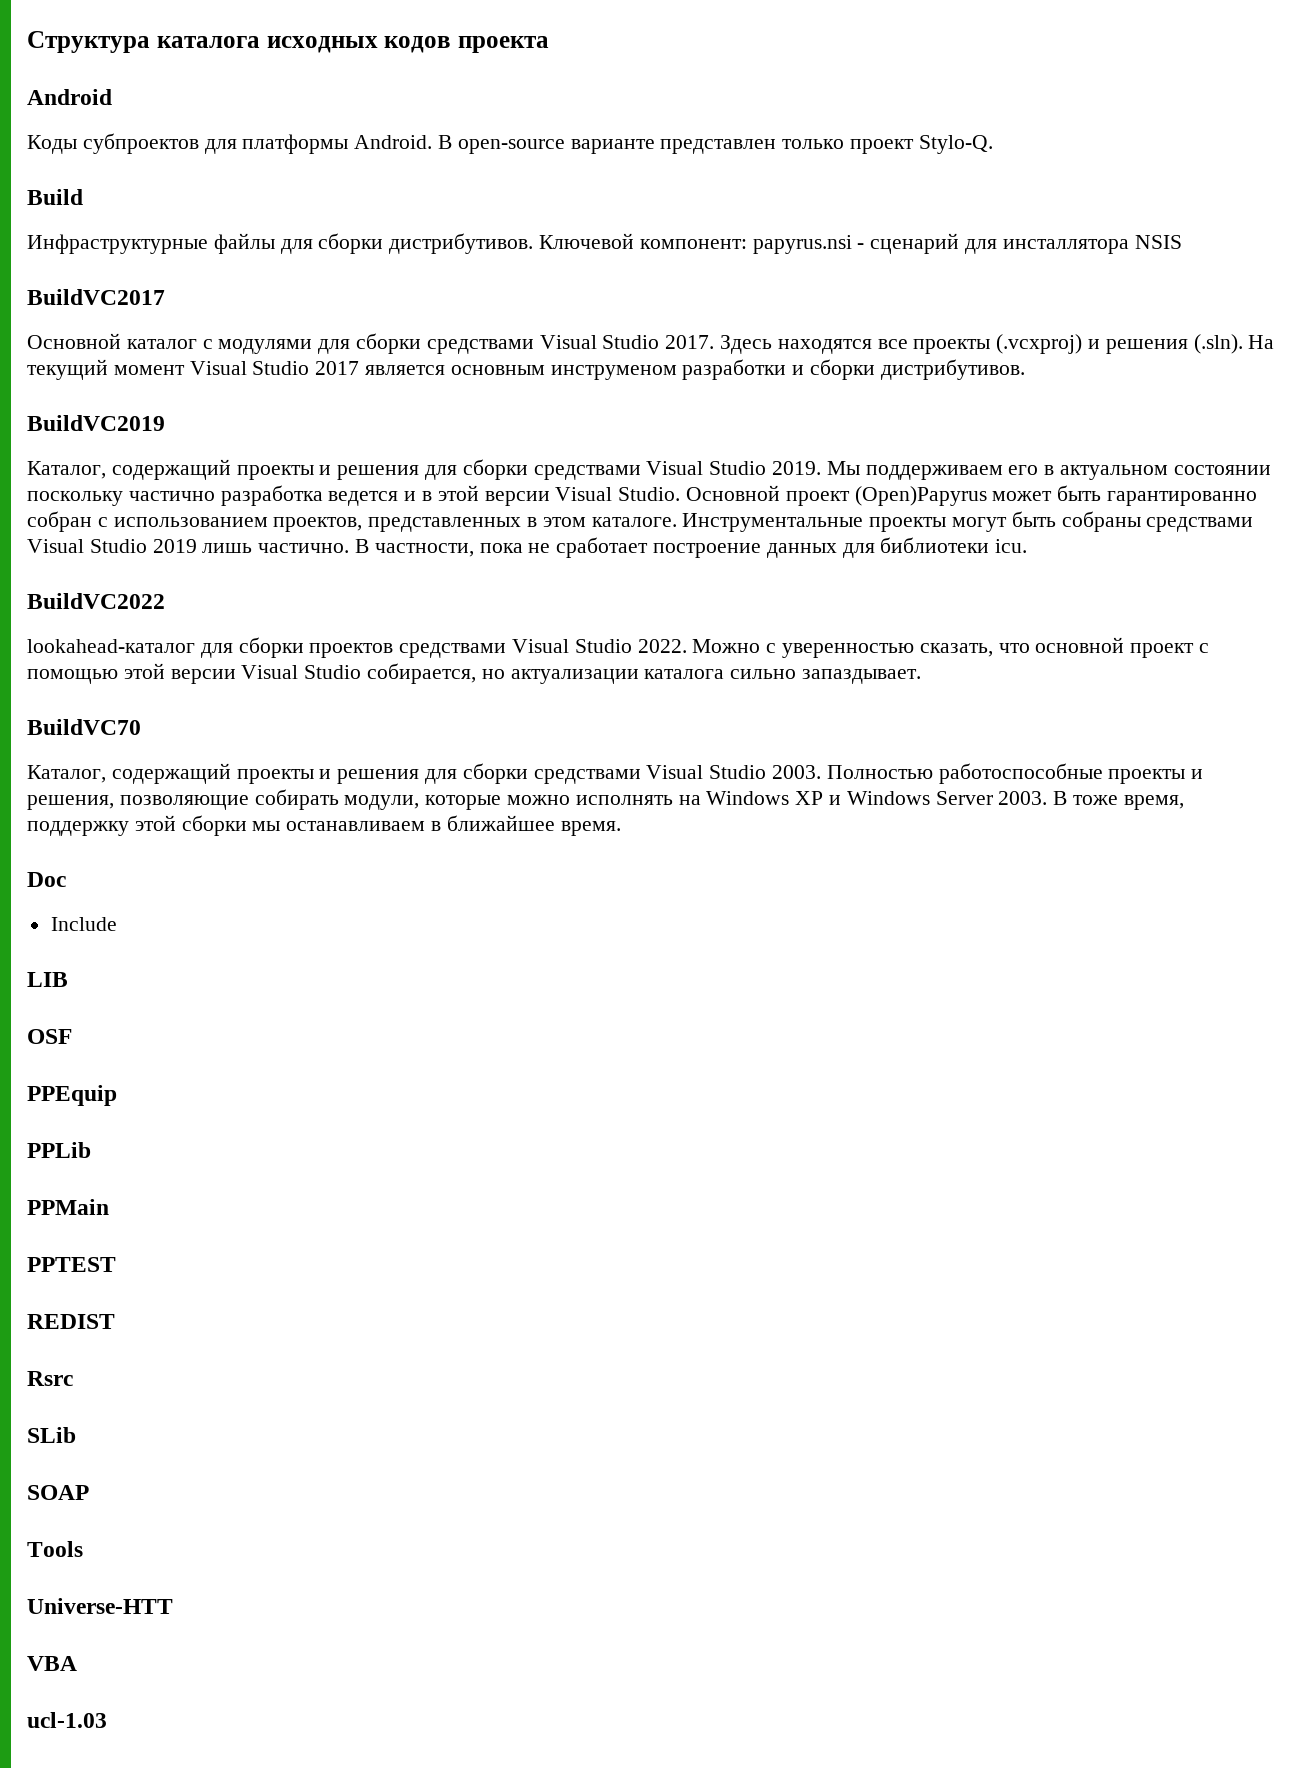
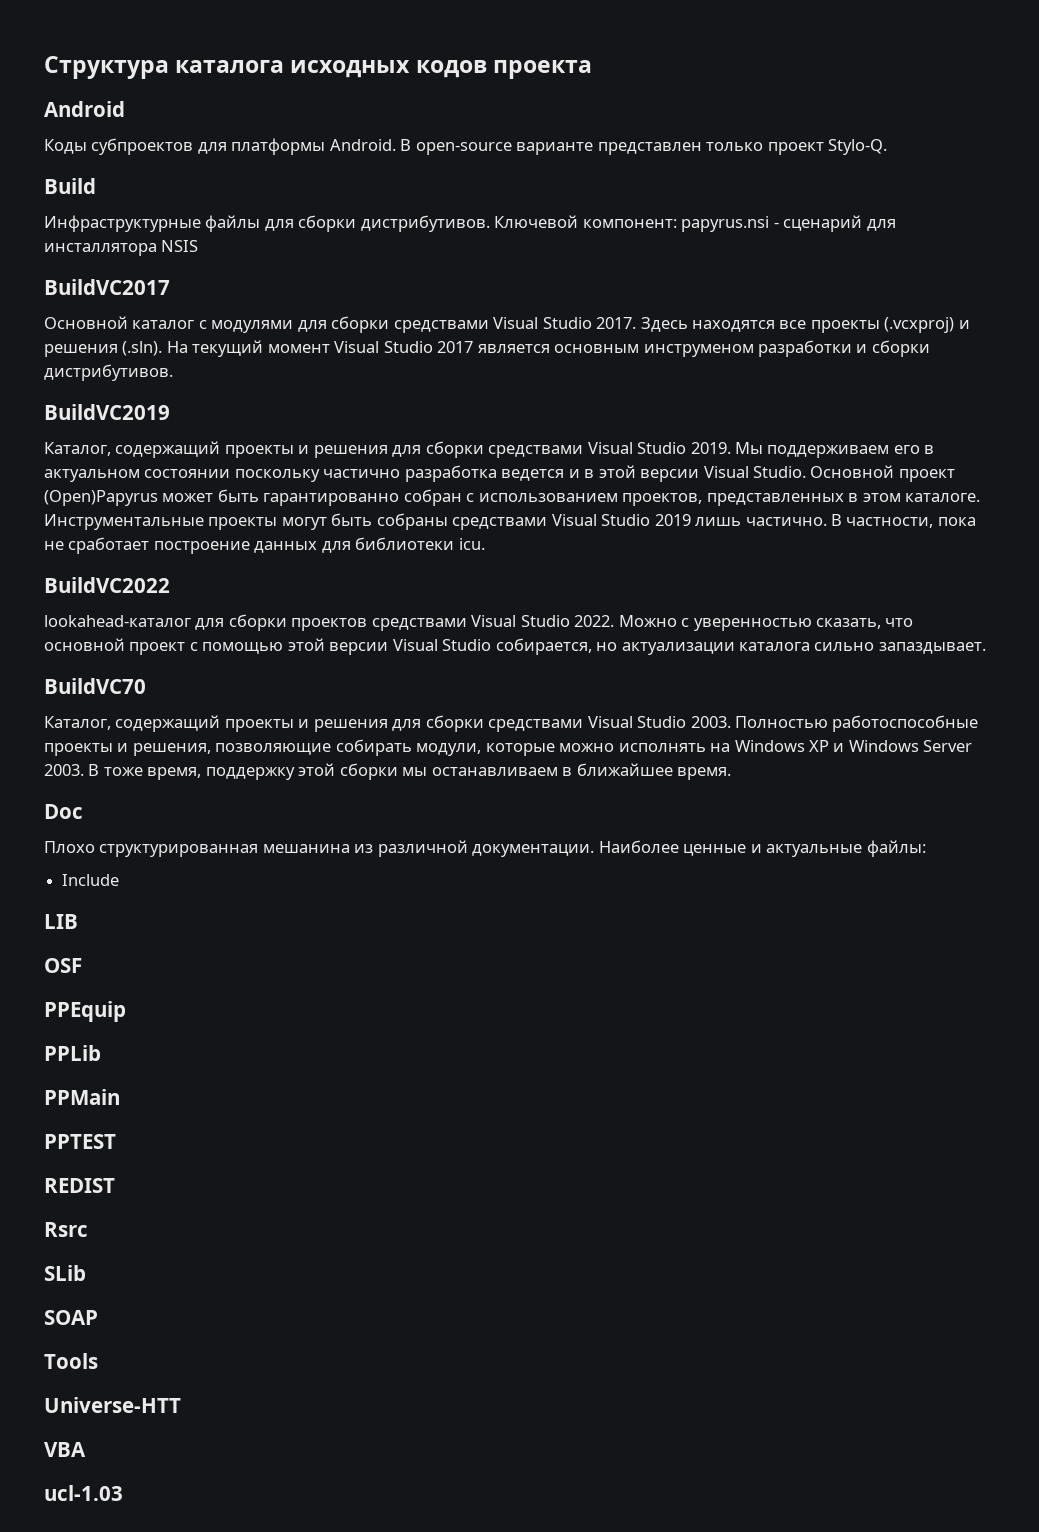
(66, 879) none -> [44,840,926,857] // Плохо структурированная мешанина из различной документации. Наиболее ценные и актуальные файлы:

